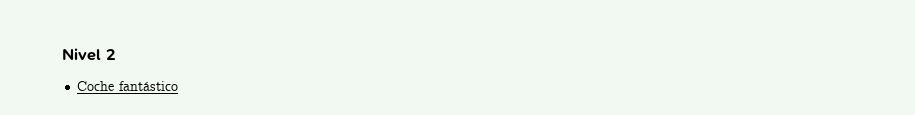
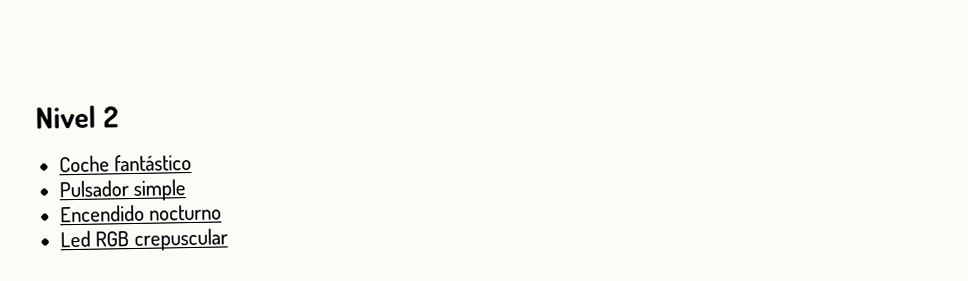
(179, 86) none -> [58,179,187,201] [59,204,223,223] [59,228,228,252] // Pulsador simple // Encendido nocturno // Led RGB crepuscular

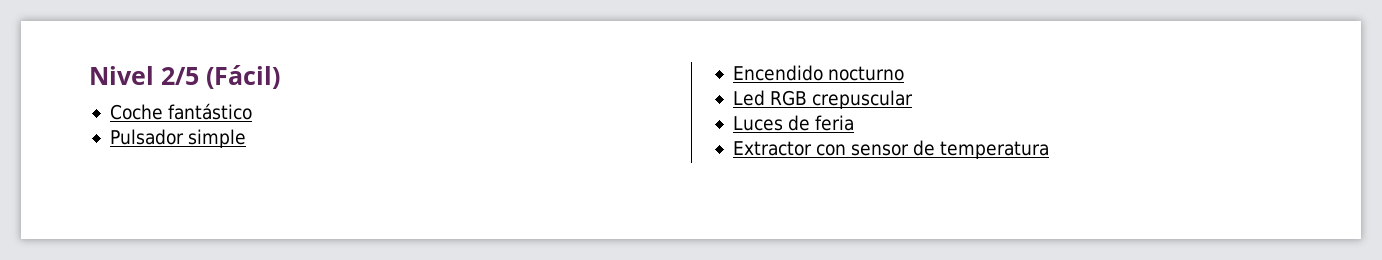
[102,106,119,128] 2 -> [161,65,280,89] 2/5 (Fácil)
(228, 240) none -> [732,115,855,131] [732,140,1050,159] // Luces de feria // Extractor con sensor de temperatura

